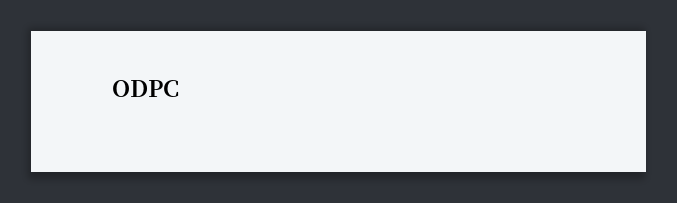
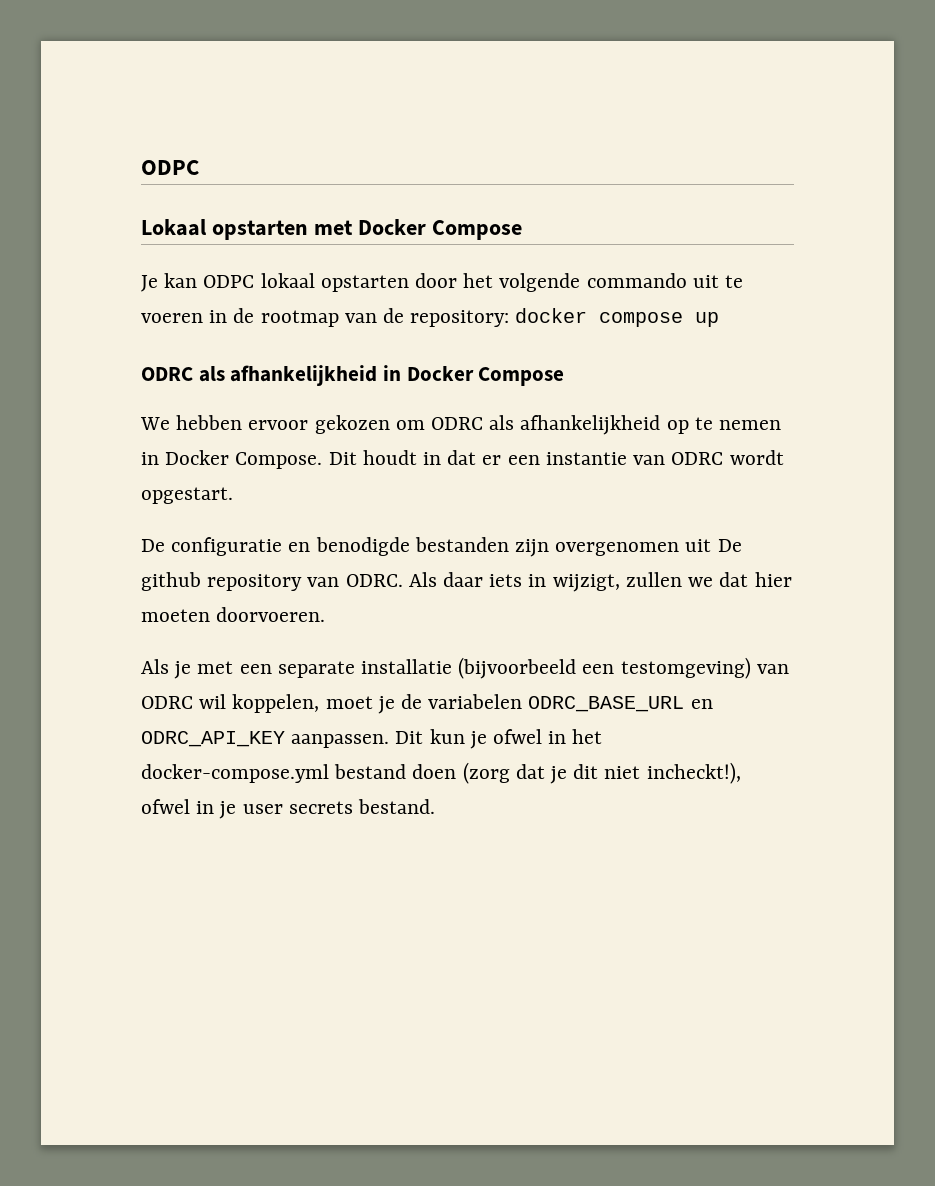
[112,80,179,97] ODPC -> [141,160,199,175] [141,219,522,240] [141,273,744,292] [141,308,720,327] [141,365,565,386] [140,415,782,435] [141,450,784,469] [141,487,233,504] [141,537,742,557] [141,572,792,592] [141,607,326,622] [141,657,789,679] [141,694,713,714] [141,729,603,749] [141,762,741,784] [141,799,436,819] ODPC // Lokaal opstarten met Docker Compose // Je kan ODPC lokaal opstarten door het volgende commando uit te voeren in de rootmap van de repository: docker compose up // ODRC als afhankelijkheid in Docker Compose // We hebben ervoor gekozen om ODRC als afhankelijkheid op te nemen in Docker Compose. Dit houdt in dat er een instantie van ODRC wordt opgestart. // De configuratie en benodigde bestanden zijn overgenomen uit De github repository van ODRC. Als daar iets in wijzigt, zullen we dat hier moeten doorvoeren. // Als je met een separate installatie (bijvoorbeeld een testomgeving) van ODRC wil koppelen, moet je de variabelen ODRC_BASE_URL en ODRC_API_KEY aanpassen. Dit kun je ofwel in het docker-compose.yml bestand doen (zorg dat je dit niet incheckt!), ofwel in je user secrets bestand.

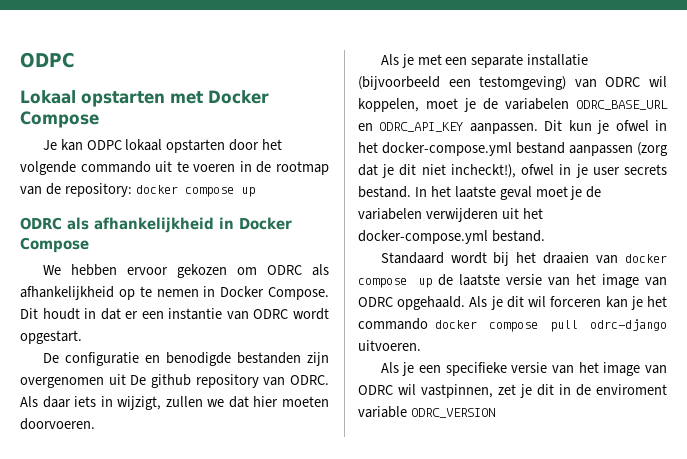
[412,764,457,779] doen -> [569,145,633,156] aanpassen
(436, 806) none -> [414,186,602,200] [358,208,543,222] [358,230,545,244] [380,252,667,266] [358,274,667,288] [358,296,667,310] [358,318,667,332] [358,340,421,351] [380,362,667,376] [358,384,667,398] [358,406,495,418] In het laatste geval moet je de variabelen verwijderen uit het docker-compose.yml bestand. // Standaard wordt bij het draaien van docker compose up de laatste versie van het image van ODRC opgehaald. Als je dit wil forceren kan je het commando docker compose pull odrc-django uitvoeren. // Als je een specifieke versie van het image van ODRC wil vastpinnen, zet je dit in de enviroment variable ODRC_VERSION

